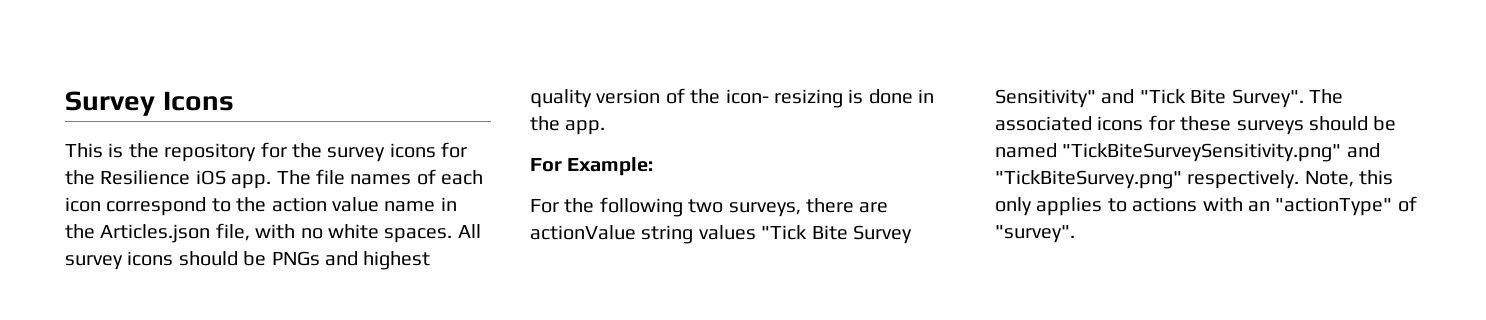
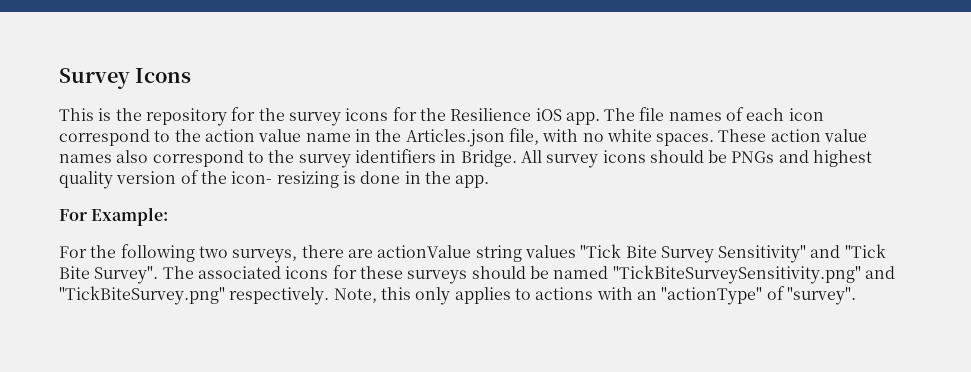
(453, 235) none -> [718,129,868,142] [59,149,517,168] These action value names also correspond to the survey identifiers in Bridge.

